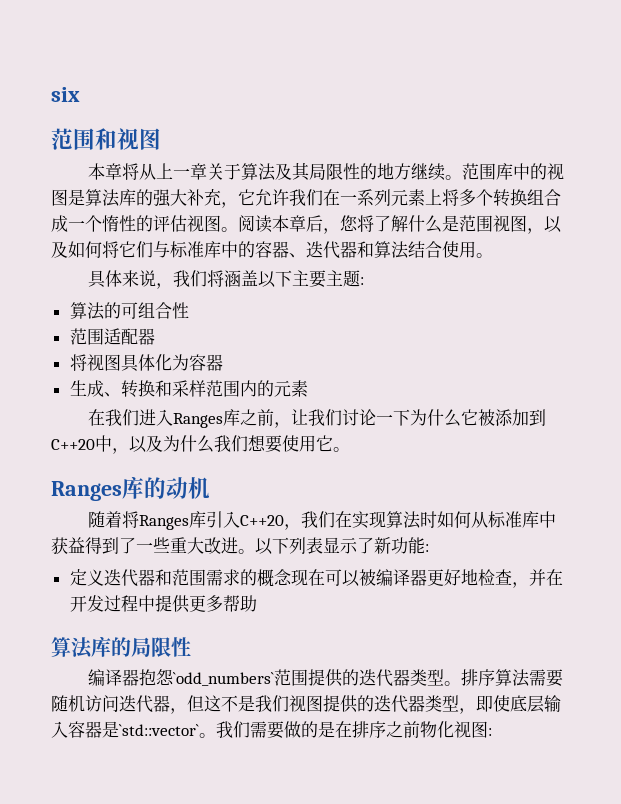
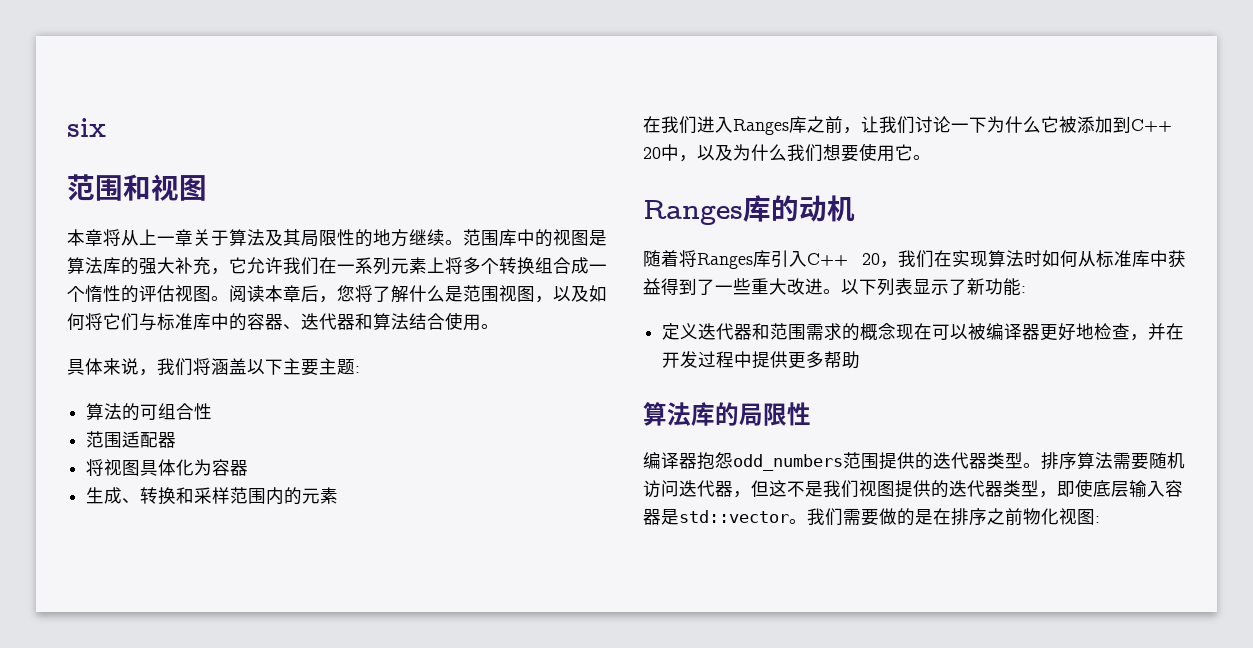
[51,439,95,450] C++20 -> [1131,119,1172,132] [643,147,661,159] C++ 20
[239,515,284,526] C++20 -> [807,253,880,266] C++ 20
[172,672,274,686] `odd_numbers` -> [733,454,843,471] odd_numbers
[119,724,199,736] `std::vector` -> [679,510,789,523] std::vector

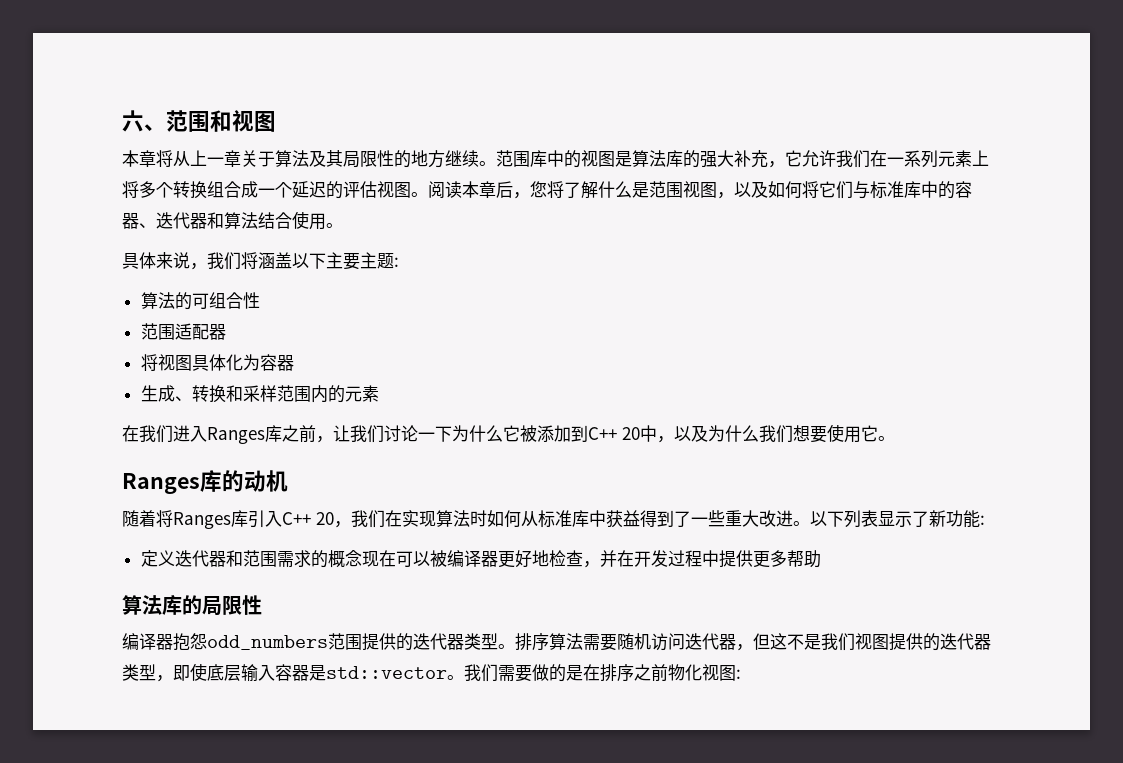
[67,118,106,137] six // -> [122,110,166,132] 六、
[85,285,121,302] 惰性 -> [292,181,326,198] 延迟

